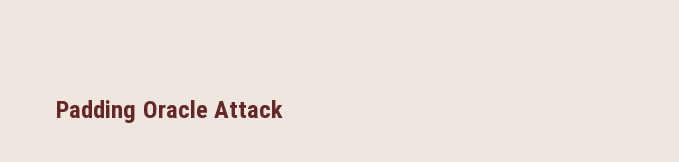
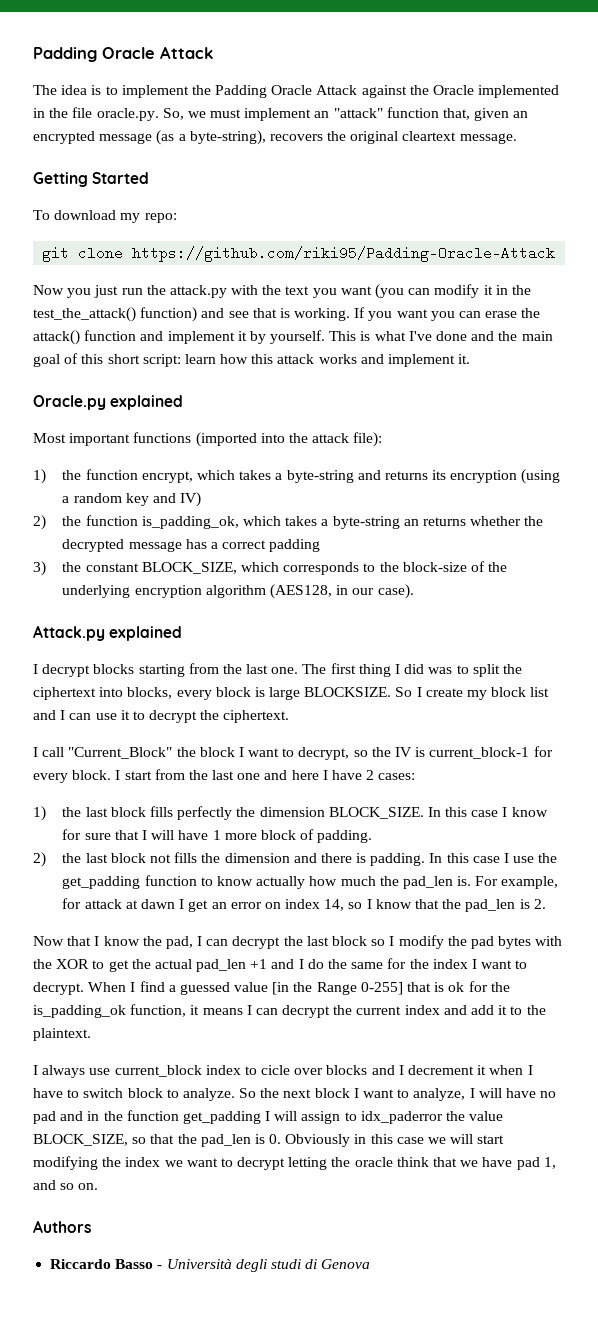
[56,100,284,123] Padding Oracle Attack -> [33,46,213,62] [33,85,560,98] [33,107,529,121] [33,130,517,145] [33,172,150,187] [33,210,177,223] [42,246,556,262] [33,284,531,299] [33,307,541,322] [33,330,553,345] [33,353,471,367] [33,395,184,410] [33,432,383,447] [33,469,561,484] [62,492,202,507] [33,515,544,530] [62,539,321,552] [33,561,508,576] [62,584,414,599] [33,625,183,641] [33,663,522,677] [33,687,550,700] [33,710,290,723] [33,746,553,760] [33,769,416,783] [33,806,548,821] [62,829,373,843] [33,852,558,867] [62,875,559,889] [62,898,546,912] [33,935,563,949] [33,958,528,972] [33,981,510,995] [33,1004,546,1018] [33,1028,91,1041] [33,1065,533,1078] [33,1088,557,1101] [33,1110,504,1124] [33,1134,505,1147] [33,1156,556,1170] [33,1180,99,1190] [33,1220,91,1233] [50,1259,371,1272] Padding Oracle Attack // The idea is to implement the Padding Oracle Attack against the Oracle implemented in the file oracle.py. So, we must implement an "attack" function that, given an encrypted message (as a byte-string), recovers the original cleartext message. // Getting Started // To download my repo: // git clone https://github.com/riki95/Padding-Oracle-Attack // Now you just run the attack.py with the text you want (you can modify it in the test_the_attack() function) and see that is working. If you want you can erase the attack() function and implement it by yourself. This is what I've done and the main goal of this short script: learn how this attack works and implement it. // Oracle.py explained // Most important functions (imported into the attack file): // 1) the function encrypt, which takes a byte-string and returns its encryption (using a random key and IV) // 2) the function is_padding_ok, which takes a byte-string an returns whether the decrypted message has a correct padding // 3) the constant BLOCK_SIZE, which corresponds to the block-size of the underlying encryption algorithm (AES128, in our case). // Attack.py explained // I decrypt blocks starting from the last one. The first thing I did was to split the ciphertext into blocks, every block is large BLOCKSIZE. So I create my block list and I can use it to decrypt the ciphertext. // I call "Current_Block" the block I want to decrypt, so the IV is current_block-1 for every block. I start from the last one and here I have 2 cases: // 1) the last block fills perfectly the dimension BLOCK_SIZE. In this case I know for sure that I will have 1 more block of padding. // 2) the last block not fills the dimension and there is padding. In this case I use the get_padding function to know actually how much the pad_len is. For example, for attack at dawn I get an error on index 14, so I know that the pad_len is 2. // Now that I know the pad, I can decrypt the last block so I modify the pad bytes with the XOR to get the actual pad_len +1 and I do the same for the index I want to decrypt. When I find a guessed value [in the Range 0-255] that is ok for the is_padding_ok function, it means I can decrypt the current index and add it to the plaintext. // I always use current_block index to cicle over blocks and I decrement it when I have to switch block to analyze. So the next block I want to analyze, I will have no pad and in the function get_padding I will assign to idx_paderror the value BLOCK_SIZE, so that the pad_len is 0. Obviously in this case we will start modifying the index we want to decrypt letting the oracle think that we have pad 1, and so on. // Authors // Riccardo Basso - Università degli studi di Genova

